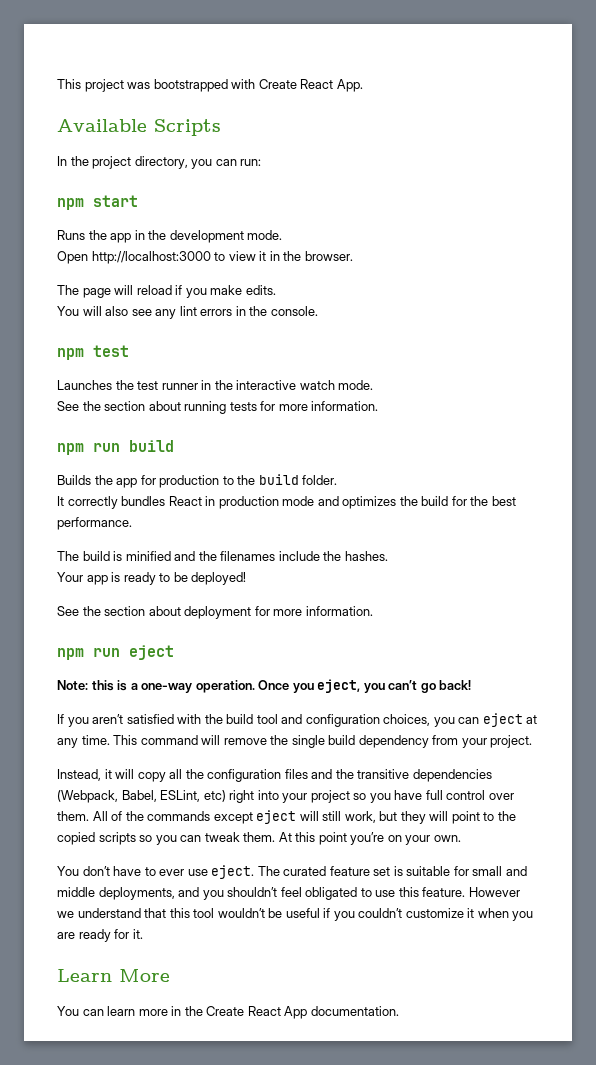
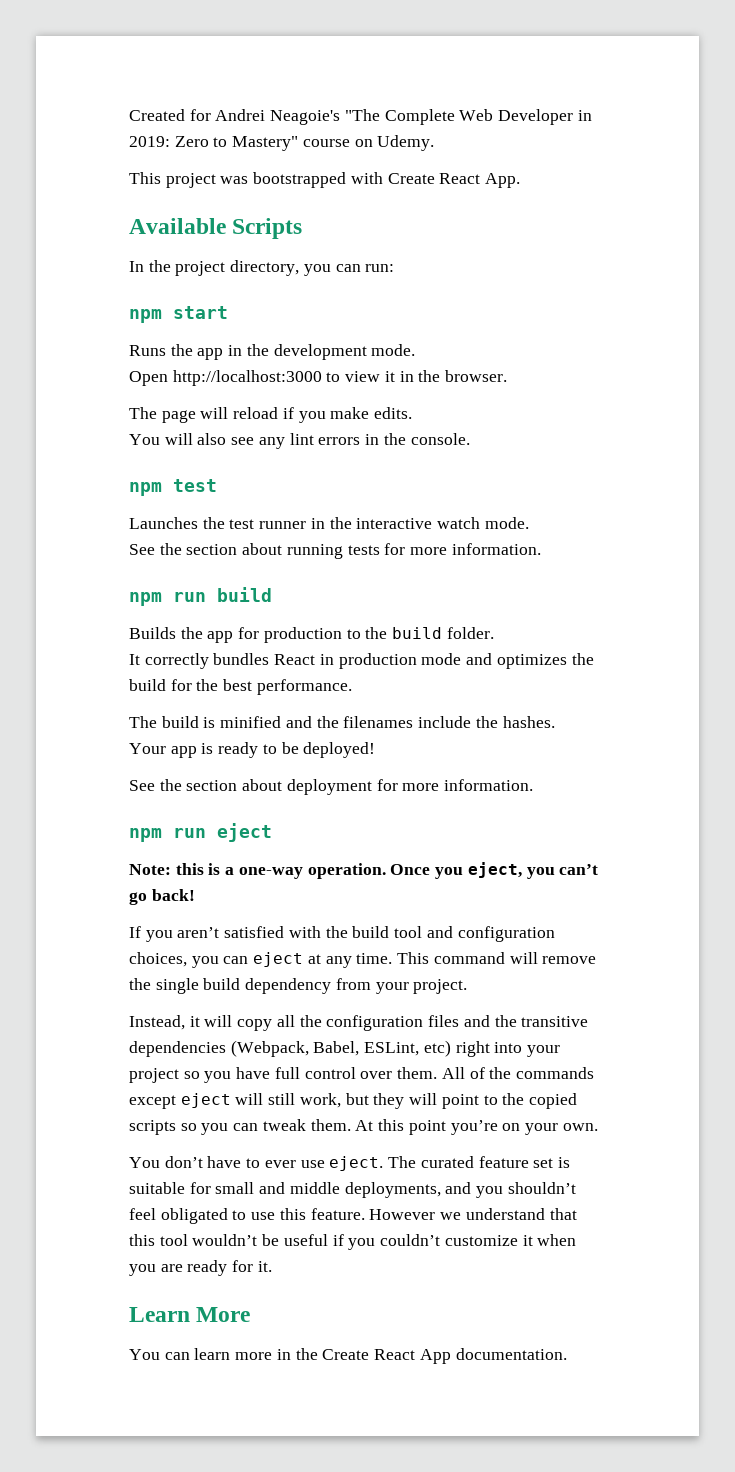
(57, 84) none -> [129,109,592,125] [129,135,435,151] Created for Andrei Neagoie's "The Complete Web Developer in 2019: Zero to Mastery" course on Udemy. //

